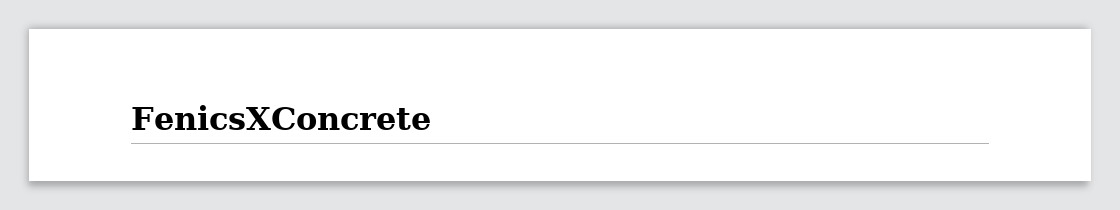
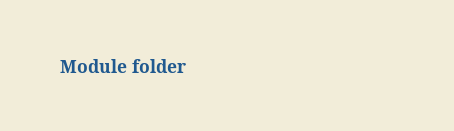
[131,105,431,130] FenicsXConcrete -> [60,59,186,73] Module folder

